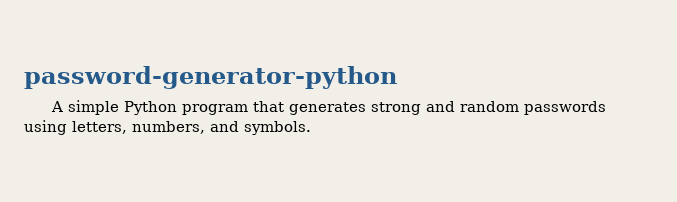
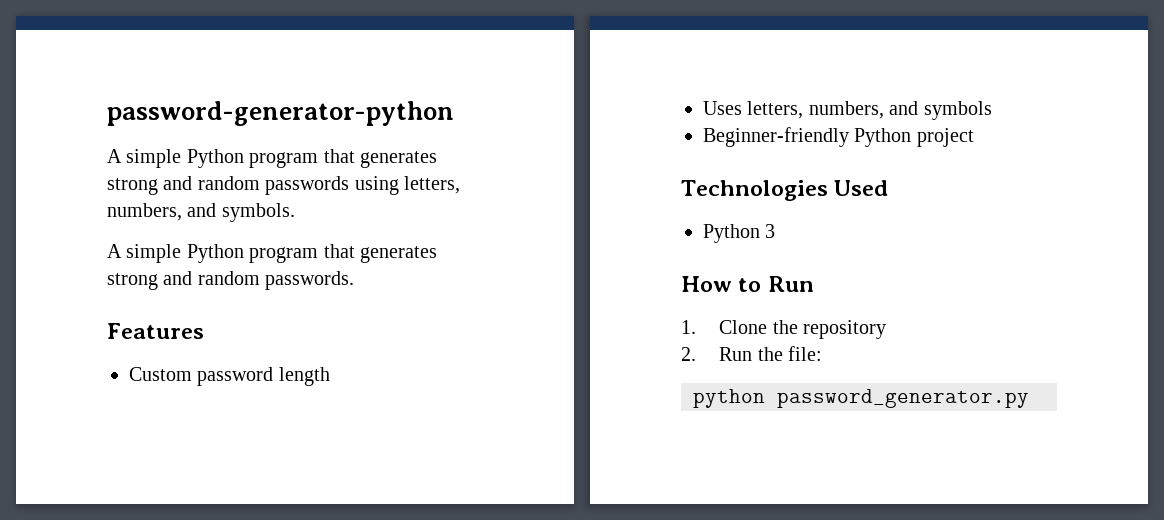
(311, 128) none -> [107,244,437,263] [107,271,355,290] [107,323,204,339] [129,367,330,386] [703,101,992,120] [703,127,974,147] [681,180,889,201] [703,224,776,243] [681,276,814,292] [681,320,887,339] [681,346,823,361] [693,389,1029,408] // A simple Python program that generates strong and random passwords. // Features // Custom password length // Uses letters, numbers, and symbols // Beginner-friendly Python project // Technologies Used // Python 3 // How to Run // 1. Clone the repository // 2. Run the file: // python password_generator.py

